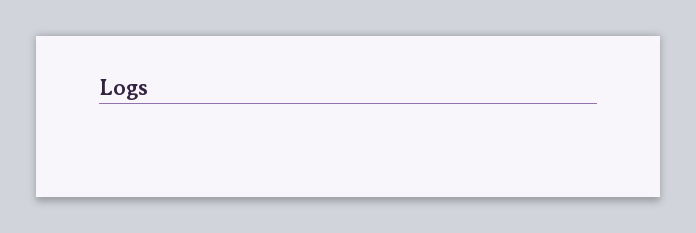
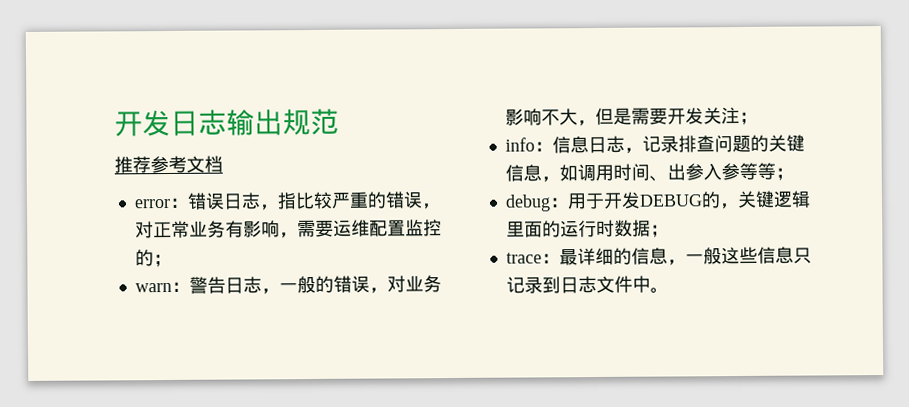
[99,79,148,100] Logs -> [114,108,339,137] [114,155,223,174] [133,191,441,211] [134,219,442,239] [134,249,172,268] [134,275,442,295] [504,107,758,127] [504,134,805,154] [504,162,794,183] [504,190,811,212] [505,219,669,238] [505,246,812,266] [505,275,669,294] 开发日志输出规范 // 推荐参考文档 // error：错误日志，指比较严重的错误，对正常业务有影响，需要运维配置监控的； // warn：警告日志，一般的错误，对业务影响不大，但是需要开发关注； // info：信息日志，记录排查问题的关键信息，如调用时间、出参入参等等； // debug：用于开发DEBUG的，关键逻辑里面的运行时数据； // trace：最详细的信息，一般这些信息只记录到日志文件中。

